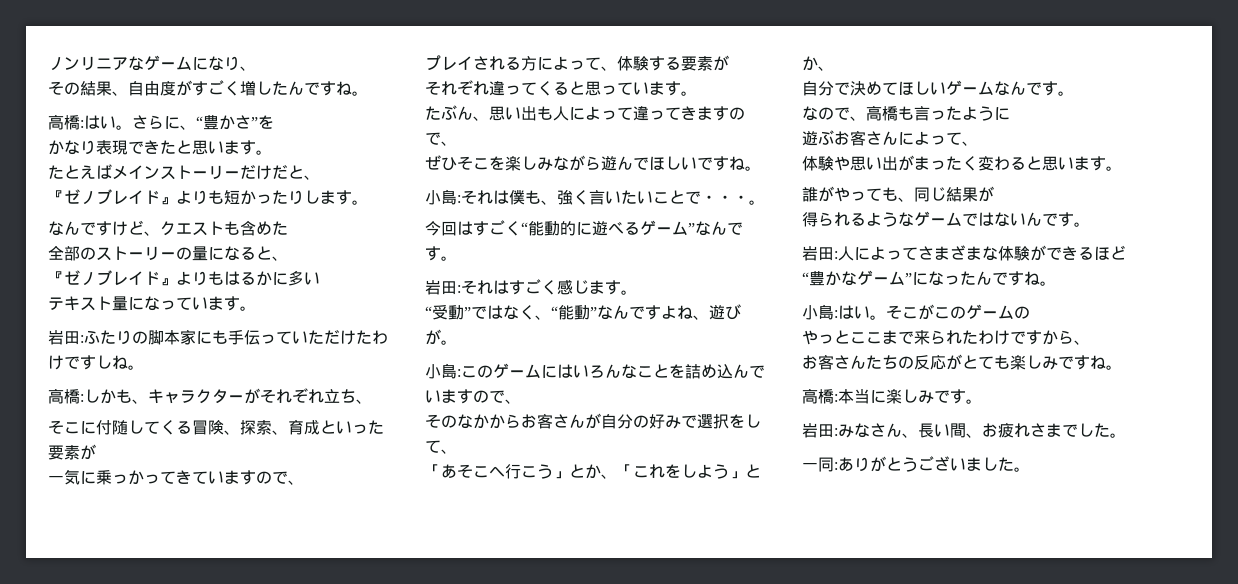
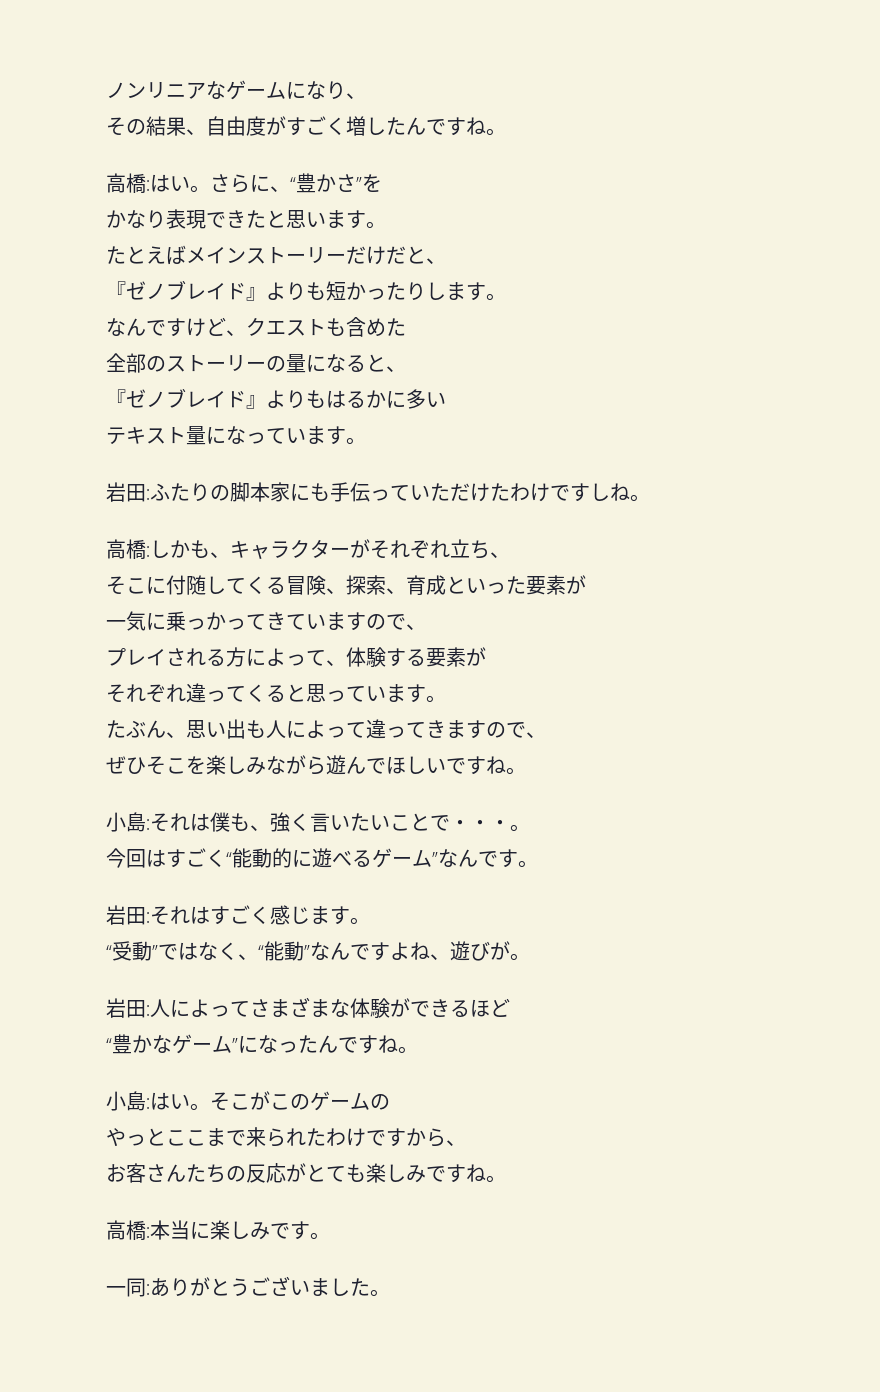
[425,363,765,379] [425,389,521,404] [425,413,761,429] [425,440,457,454] [425,464,761,479] [802,56,834,71] [802,80,1074,96] [802,105,1010,121] [802,130,978,146] [802,155,1122,171] [802,186,994,202] [802,211,1090,227] // 小島:このゲームにはいろんなことを詰め込んでいますので、 // そのなかからお客さんが自分の好みで選択をして、 // 「あそこへ行こう」とか、「これをしよう」とか、 // 自分で決めてほしいゲームなんです。 // なので、高橋も言ったように // 遊ぶお客さんによって、 // 体験や思い出がまったく変わると思います。 // 誰がやっても、同じ結果が // 得られるようなゲームではないんです。 -> (530, 957) none
[802,422,1126,438] // 岩田:みなさん、長い間、お疲れさまでした。 -> (330, 1236) none

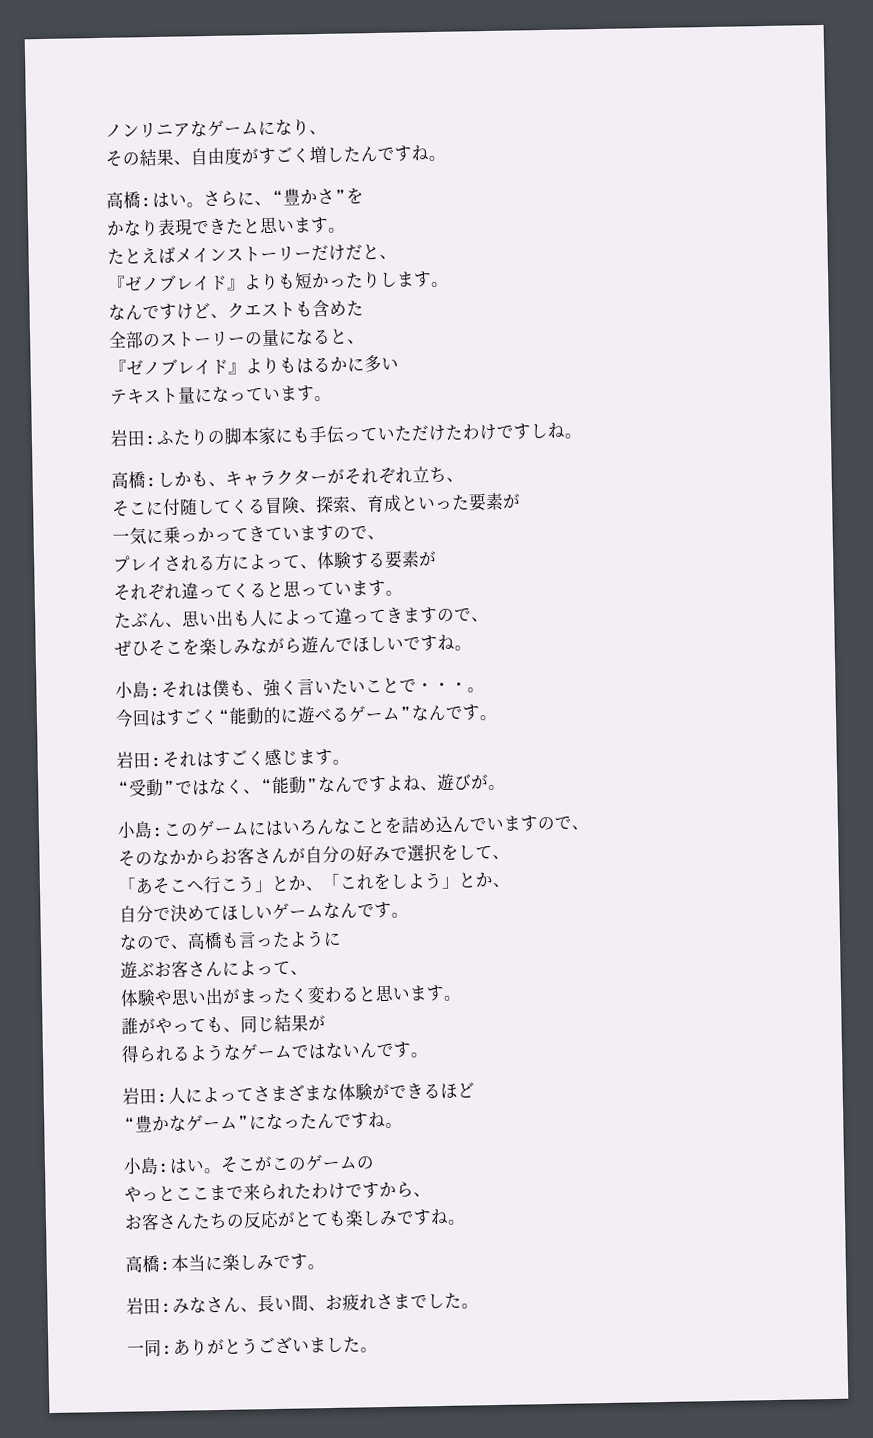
(530, 957) none -> [117,815,590,839] [118,843,510,867] [118,871,511,895] [119,901,409,923] [119,930,342,950] [120,960,308,979] [120,984,462,1007] [121,1014,326,1035] [121,1041,429,1063] // 小島:このゲームにはいろんなことを詰め込んでいますので、 // そのなかからお客さんが自分の好みで選択をして、 // 「あそこへ行こう」とか、「これをしよう」とか、 // 自分で決めてほしいゲームなんです。 // なので、高橋も言ったように // 遊ぶお客さんによって、 // 体験や思い出がまったく変わると思います。 // 誰がやっても、同じ結果が // 得られるようなゲームではないんです。
(330, 1236) none -> [126,1292,479,1315] // 岩田:みなさん、長い間、お疲れさまでした。

